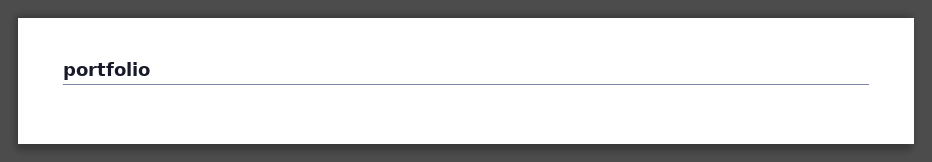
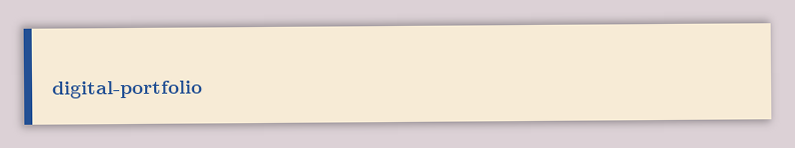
[63,62,150,80] portfolio -> [52,80,203,99] digital-portfolio

